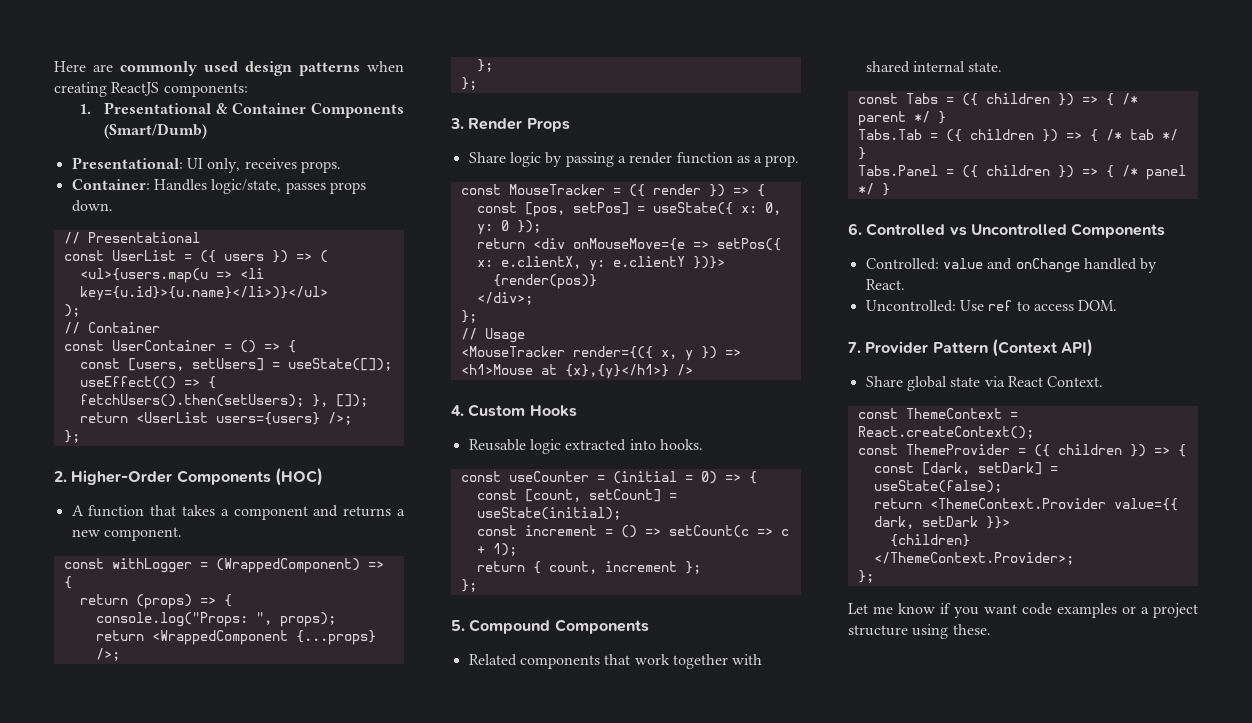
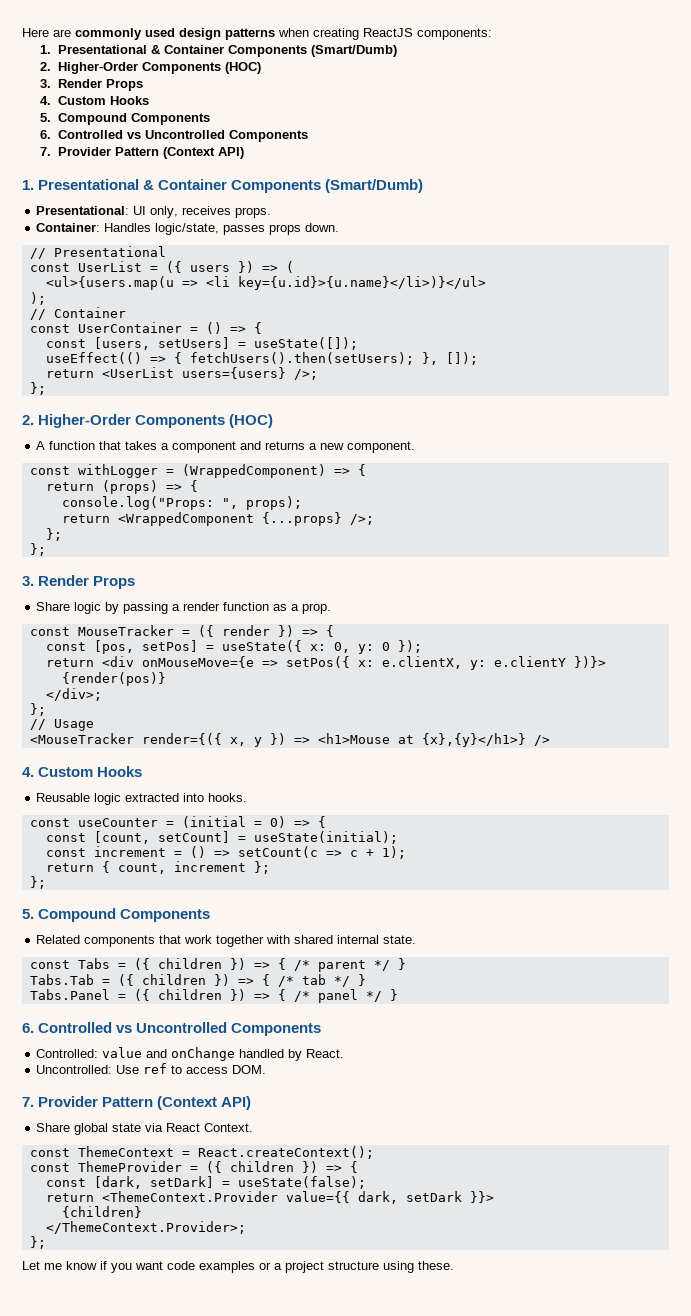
(207, 131) none -> [39,62,261,74] [39,79,143,91] [39,96,149,105] [39,113,210,125] [39,130,308,142] [39,147,244,159] [22,179,424,193] // 2. Higher-Order Components (HOC) // 3. Render Props // 4. Custom Hooks // 5. Compound Components // 6. Controlled vs Uncontrolled Components // 7. Provider Pattern (Context API) // 1. Presentational & Container Components (Smart/Dumb)

